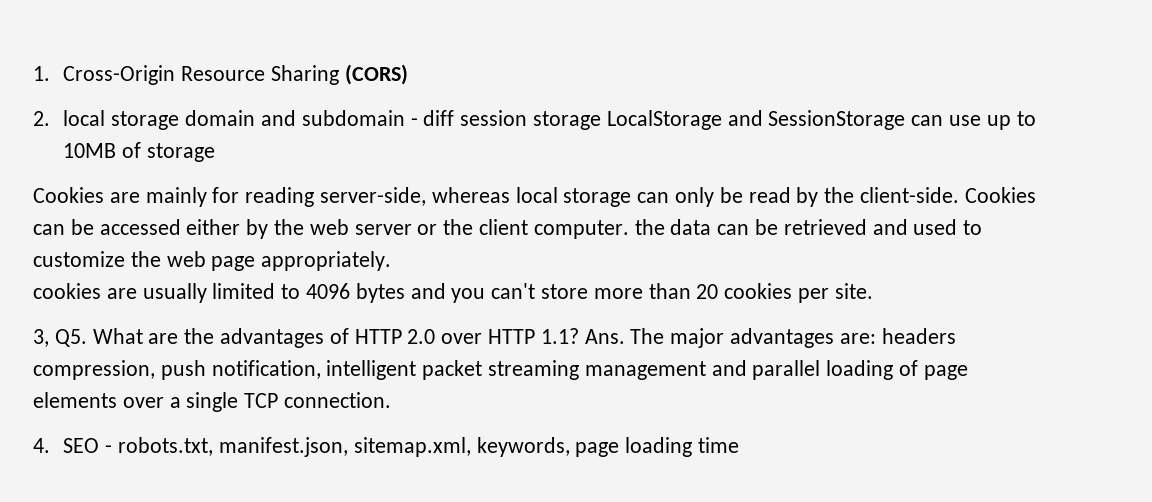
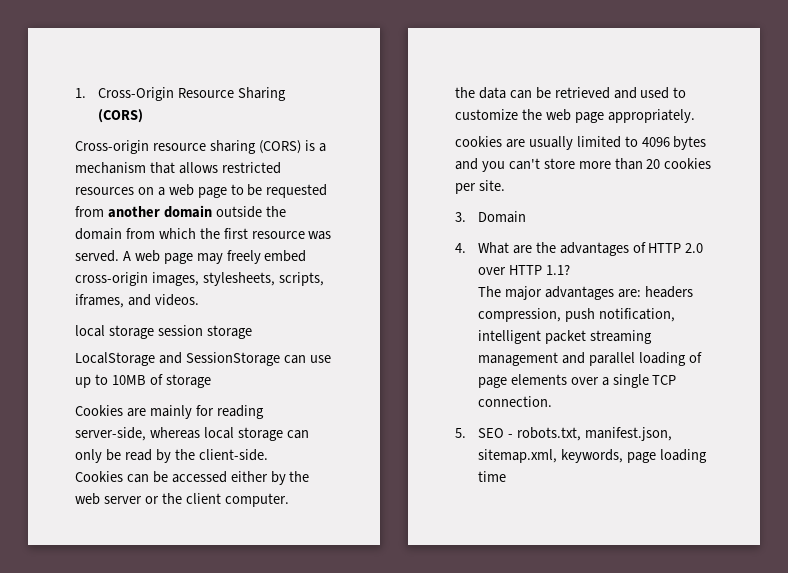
[33,110,455,130] 2. local storage domain and subdomain - diff -> [75,140,326,154] [75,162,281,174] [75,184,328,198] [75,205,286,218] [75,228,332,240] [75,250,307,264] [75,272,324,286] [75,294,199,308] [75,325,154,339] Cross-origin resource sharing (CORS) is a mechanism that allows restricted resources on a web page to be requested from another domain outside the domain from which the first resource was served. A web page may freely embed cross-origin images, stylesheets, scripts, iframes, and videos. // local storage
(601, 120) none -> (252, 332) //
(960, 195) none -> (268, 455) //
(629, 229) none -> (289, 500) //
[33,329,87,347] 3, Q5. -> [455,211,526,223] [455,243,466,253] 3. Domain // 4.
[584,329,625,344] Ans. -> (570, 270) //
[33,438,50,453] 4. -> [455,428,466,438] 5.

